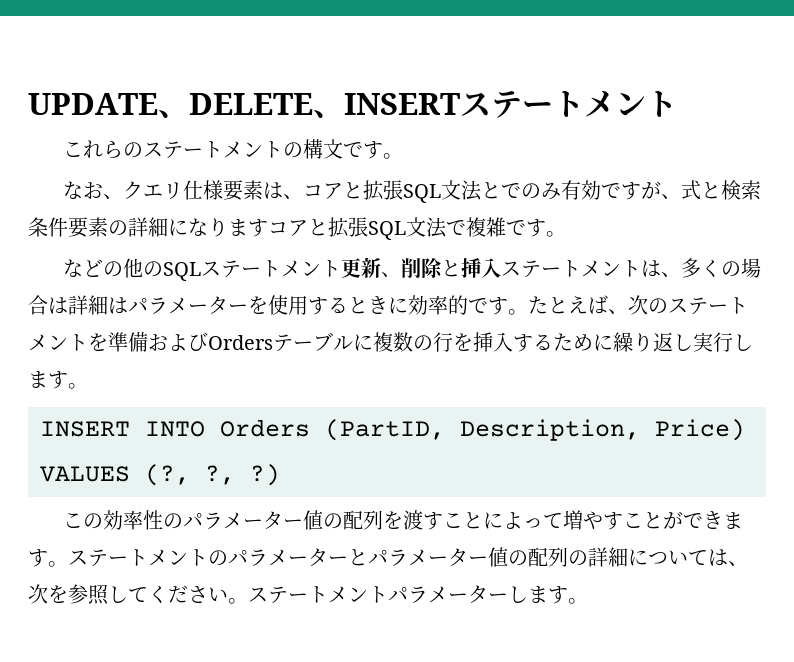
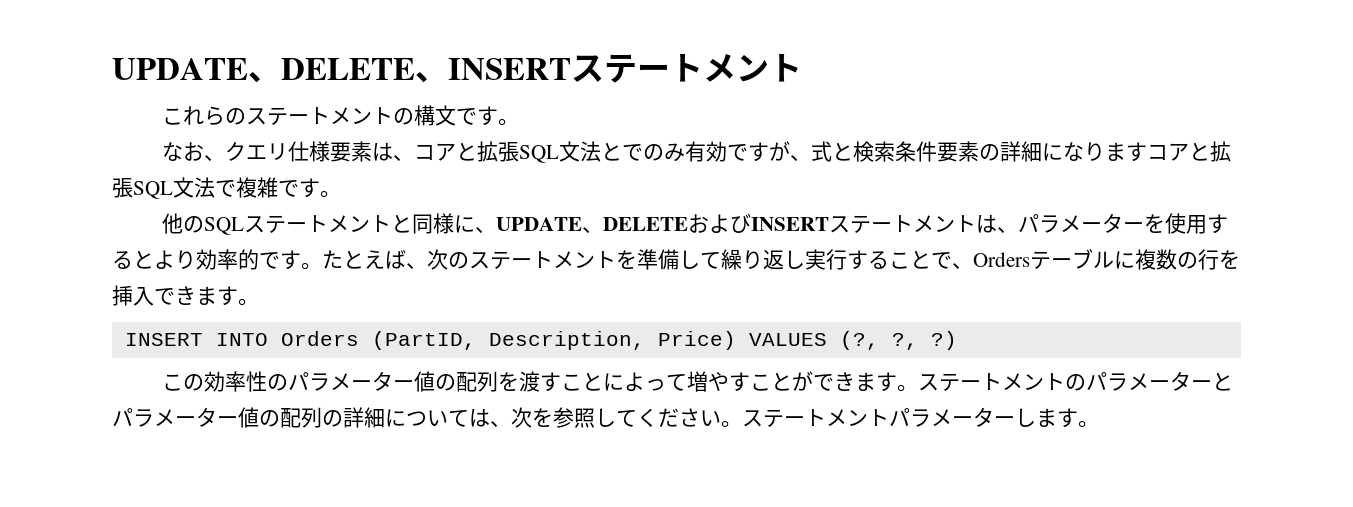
[63,259,124,277] などの -> (341, 194) none
[341,257,502,279] 更新、削除と挿入 -> [391,213,830,234] と同様に、UPDATE、DELETEおよびINSERT
[681,258,762,278] [28,295,128,315] 多くの場合は詳細は -> (1019, 230) none
[368,296,408,314] きに -> [154,250,196,269] より
[148,332,208,351] および -> [679,249,973,270] して繰り返し実行することで、
[513,332,753,352] するために繰り返し実行し -> [154,286,196,305] でき

